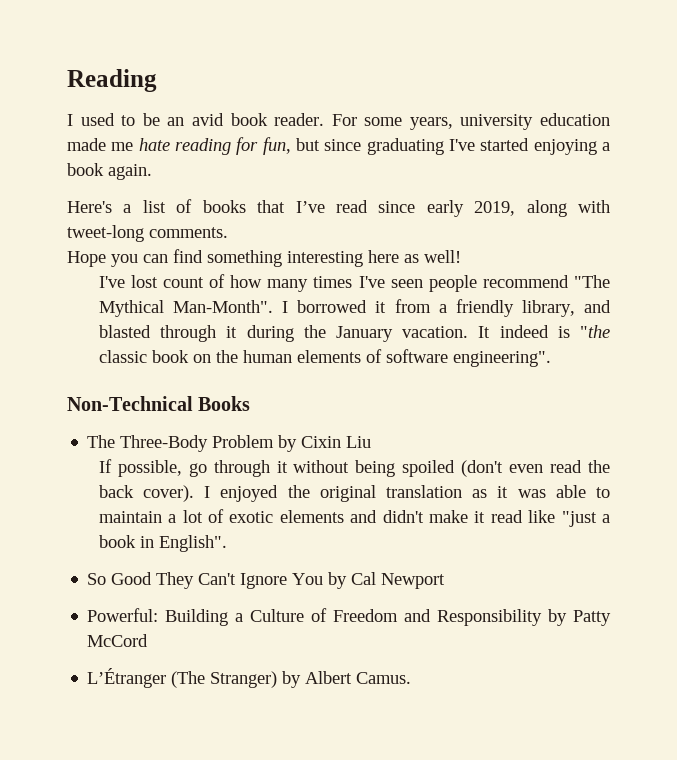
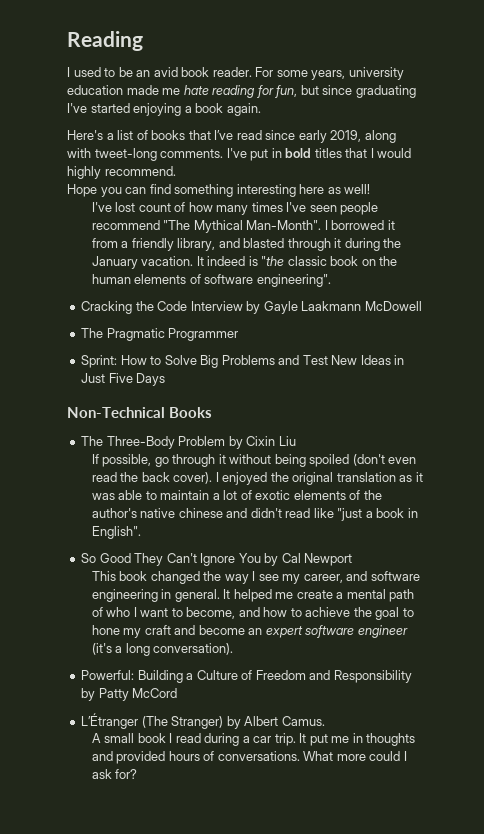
(228, 232) none -> [226,148,412,161] [67,166,176,179] I've put in bold titles that I would highly recommend.
(551, 359) none -> [81,301,422,314] [81,328,239,341] [81,355,405,368] [81,373,166,386] // Cracking the Code Interview by Gayle Laakmann McDowell // The Pragmatic Programmer // Sprint: How to Solve Big Problems and Test New Ideas in Just Five Days
[350,510,486,523] and didn't make it -> [349,490,382,500] [91,508,282,518] of the author's native chinese and didn't
(446, 581) none -> [91,571,420,584] [91,589,415,602] [91,607,414,620] [91,625,408,638] [91,643,234,656] // This book changed the way I see my career, and software engineering in general. It helped me create a mental path of who I want to become, and how to achieve the goal to hone my craft and become an expert software engineer (it's a long conversation).
(412, 678) none -> [91,733,416,746] [91,751,407,764] [91,769,138,779] // A small book I read during a car trip. It put me in thoughts and provided hours of conversations. What more could I ask for?

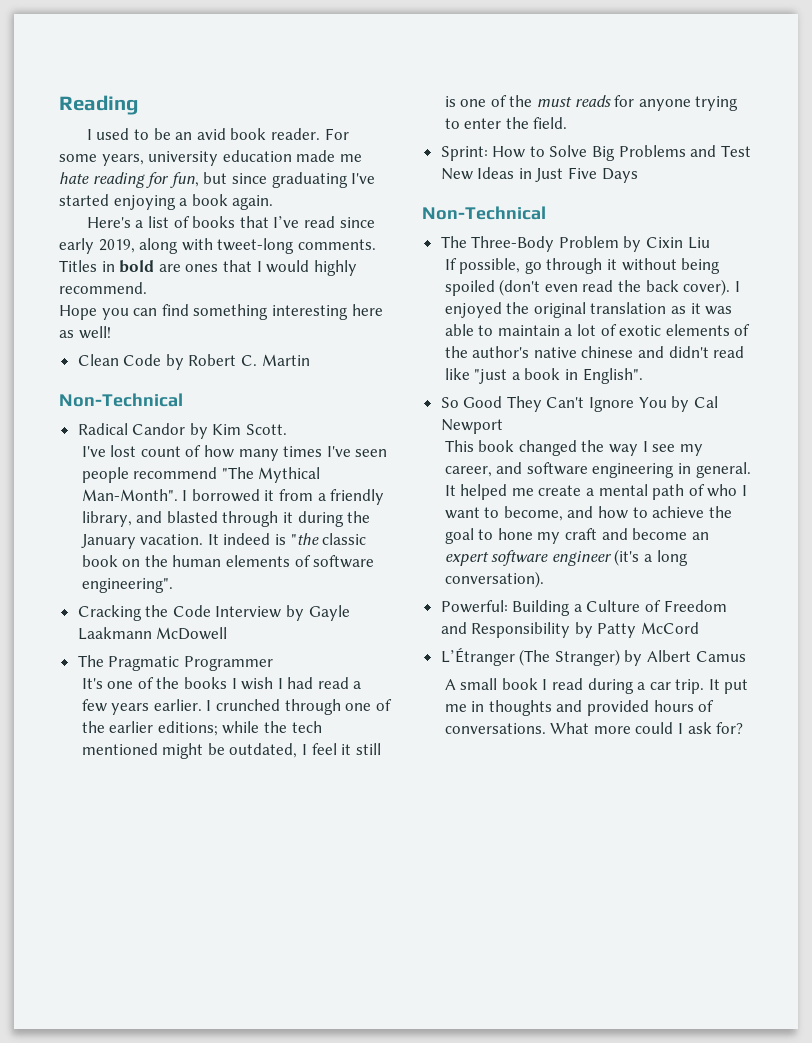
[226,148,342,161] I've put in bold titles -> [59,260,219,273] Titles in bold are ones
(371, 189) none -> [77,354,310,370] [59,393,183,407] [77,423,288,439] // Clean Code by Robert C. Martin // Non-Technical // Radical Candor by Kim Scott.
(239, 334) none -> [81,677,362,690] [81,699,392,715] [81,721,322,736] [81,743,381,759] [444,95,739,111] [444,117,568,129] // It's one of the books I wish I had read a few years earlier. I crunched through one of the earlier editions; while the tech mentioned might be outdated, I feel it still is one of the must reads for anyone trying to enter the field.
[169,407,213,418] Books -> (546, 213) none
[281,716,325,726] Camus. -> [695,651,746,662] Camus

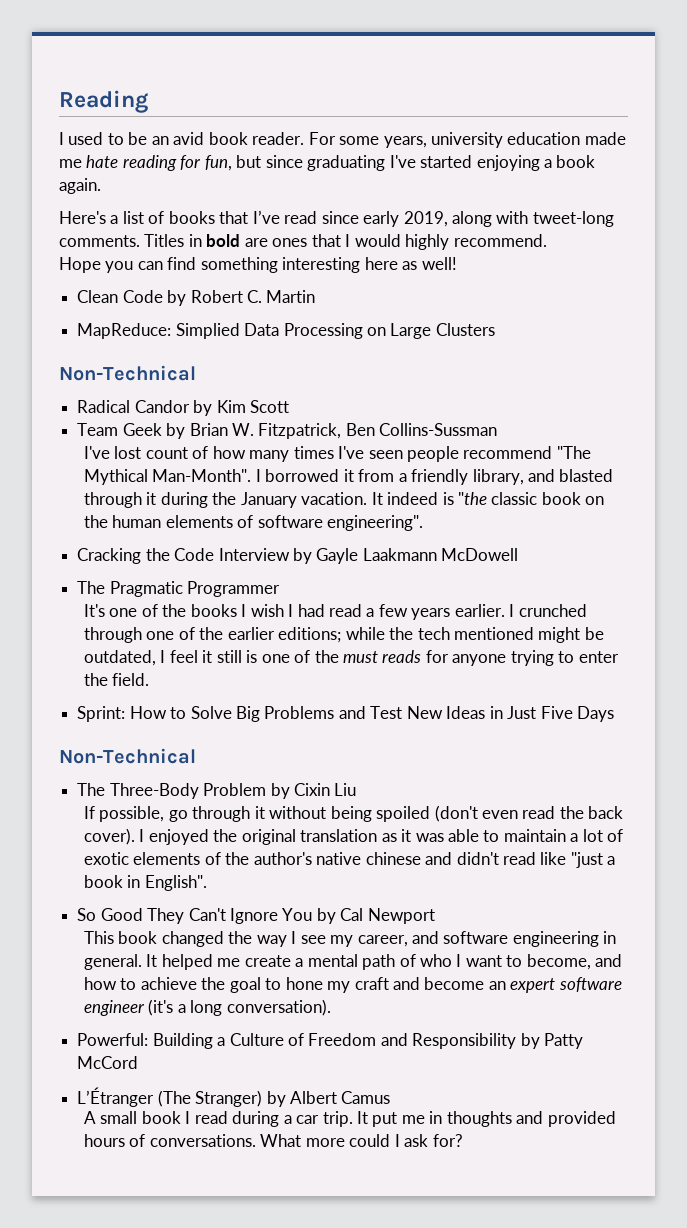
(310, 360) none -> [77,323,495,339] // MapReduce: Simplied Data Processing on Large Clusters
[246,424,288,435] Scott. -> [249,400,289,413] [77,423,498,439] Scott // Team Geek by Brian W. Fitzpatrick, Ben Collins-Sussman

